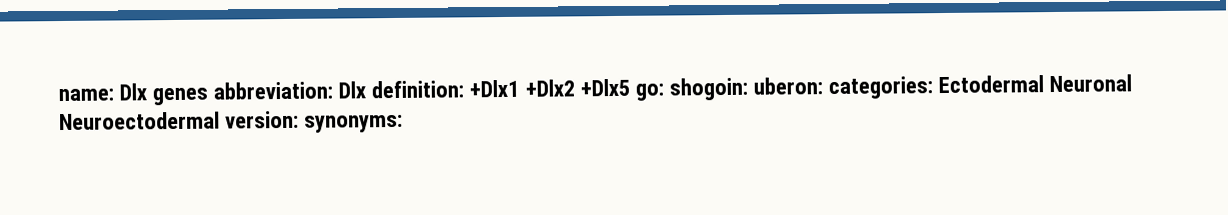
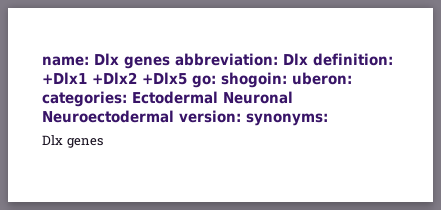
(404, 123) none -> [42,135,103,148] // Dlx genes

